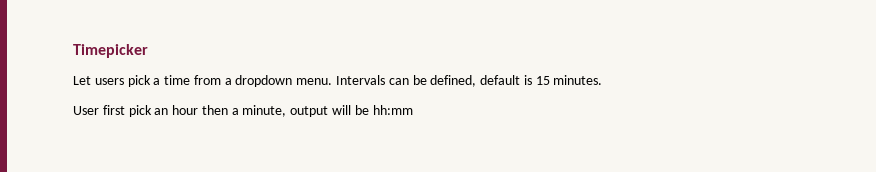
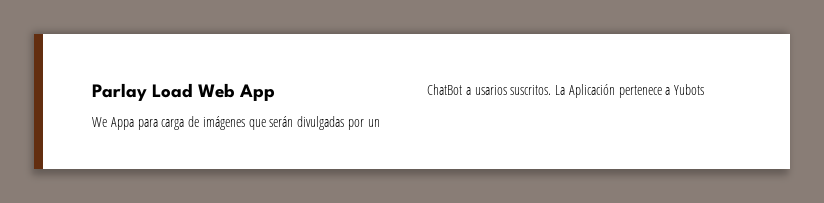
[73,44,148,58] [73,75,603,87] [73,105,413,117] Timepicker // Let users pick a time from a dropdown menu. Intervals can be defined, default is 15 minutes. // User first pick an hour then a minute, output will be hh:mm -> [92,83,276,101] [92,116,380,130] [427,84,705,98] Parlay Load Web App // We Appa para carga de imágenes que serán divulgadas por un ChatBot a usarios suscritos. La Aplicación pertenece a Yubots

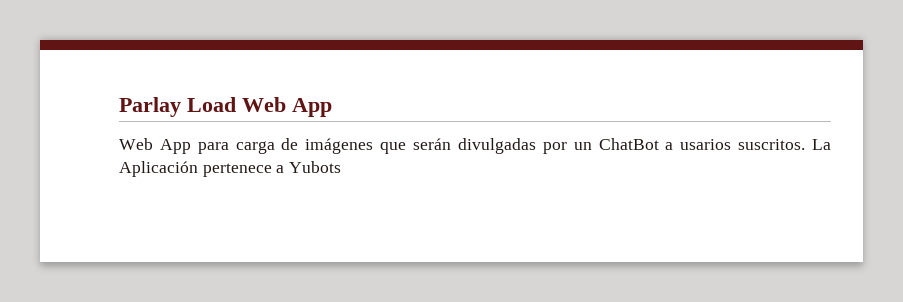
[92,117,134,130] We Appa -> [119,138,191,154] Web App

